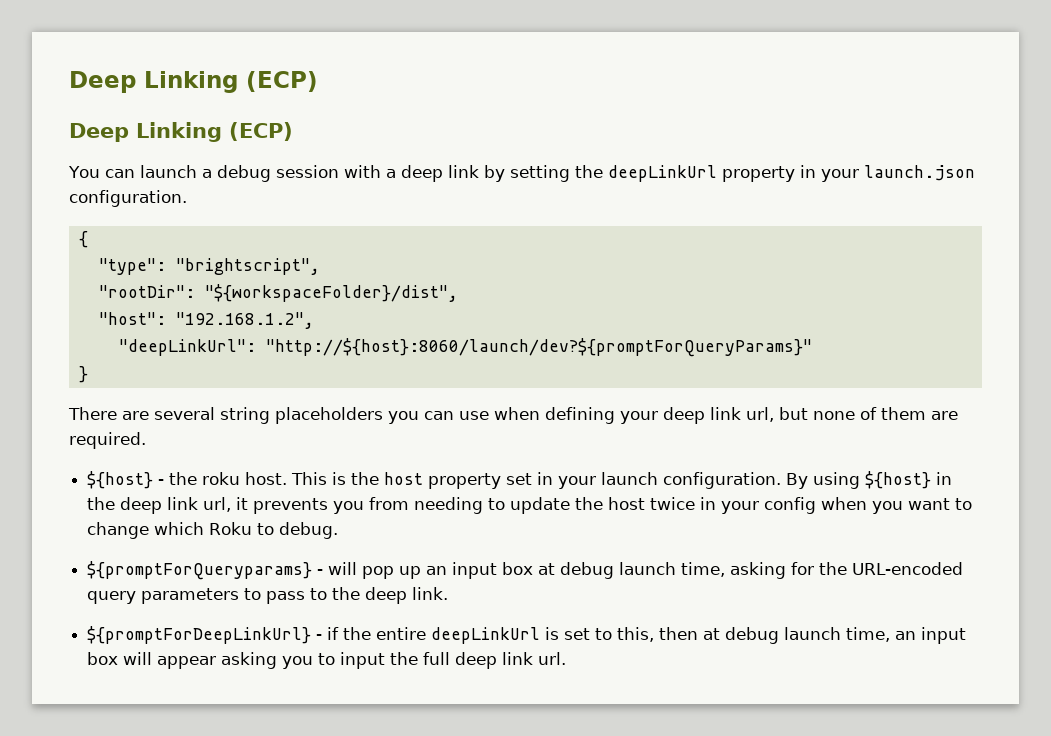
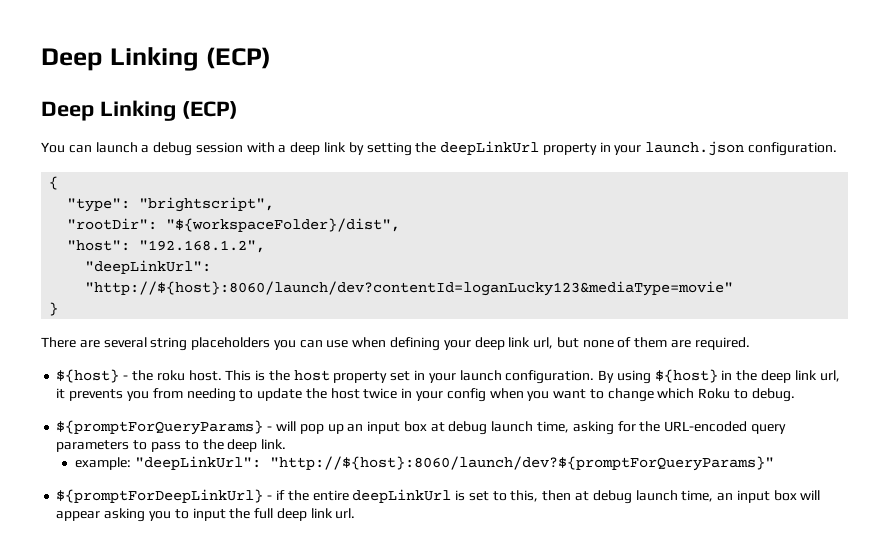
[265,338,812,357] "http://${host}:8060/launch/dev?${promptForQueryParams}" -> [85,281,734,296] "http://${host}:8060/launch/dev?contentId=loganLucky123&mediaType=movie"
[87,561,313,580] ${promptForQueryparams} -> [56,420,264,435] ${promptForQueryParams}
(449, 593) none -> [74,456,774,471] // example: "deepLinkUrl": "http://${host}:8060/launch/dev?${promptForQueryParams}"

